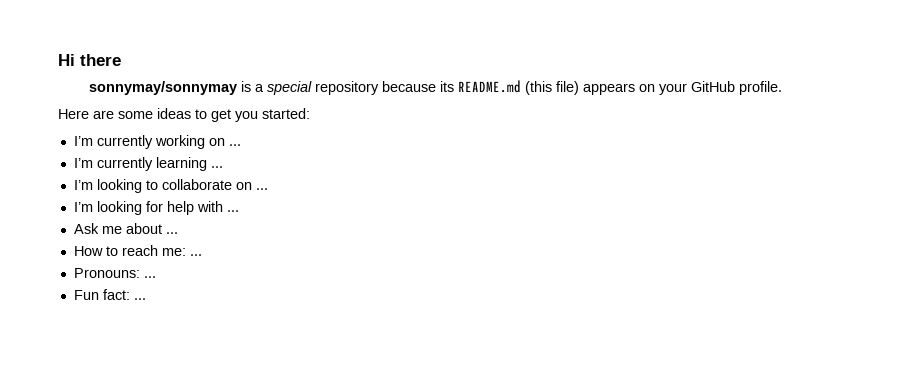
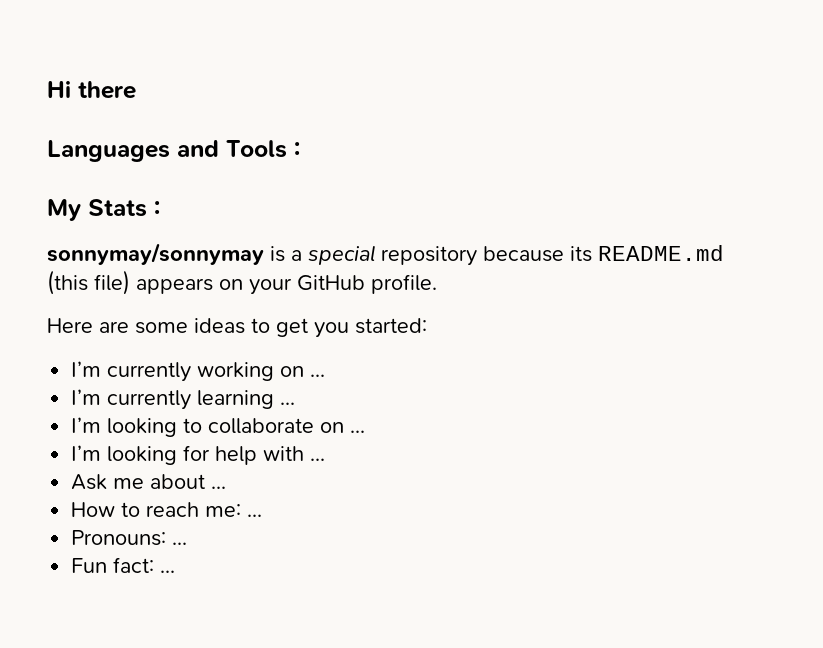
(121, 60) none -> [47,140,300,162] [47,199,160,221] // Languages and Tools : // My Stats :

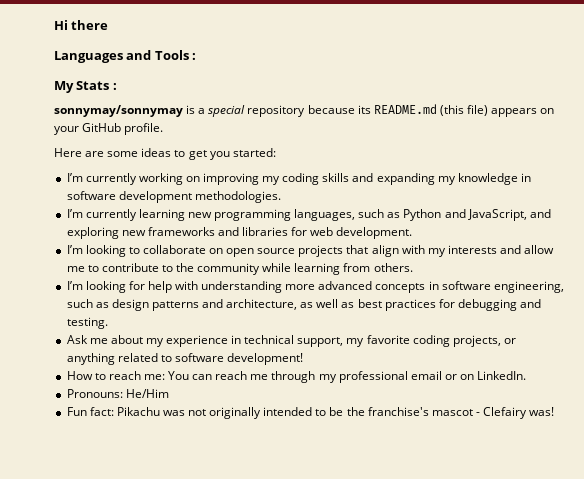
[310,374,326,377] [71,389,296,410] ... // I’m currently learning ... -> [203,173,531,185] [66,191,281,203] [66,209,551,221] [66,227,413,239] improving my coding skills and expanding my knowledge in software development methodologies. // I’m currently learning new programming languages, such as Python and JavaScript, and exploring new frameworks and libraries for web development.
[350,430,366,433] ... -> [226,245,555,257] [66,263,413,275] open source projects that align with my interests and allow me to contribute to the community while learning from others.
[310,458,326,461] [71,474,227,490] [71,502,263,517] ... // Ask me about ... // How to reach me: ... -> [201,281,564,293] [66,299,542,311] [66,317,108,329] [66,335,516,347] [66,353,304,365] [66,371,527,383] understanding more advanced concepts in software engineering, such as design patterns and architecture, as well as best practices for debugging and testing. // Ask me about my experience in technical support, my favorite coding projects, or anything related to software development! // How to reach me: You can reach me through my professional email or on LinkedIn.
[172,542,188,545] ... -> [125,389,169,398] He/Him
[160,570,176,573] ... -> [116,407,555,419] Pikachu was not originally intended to be the franchise's mascot - Clefairy was!

